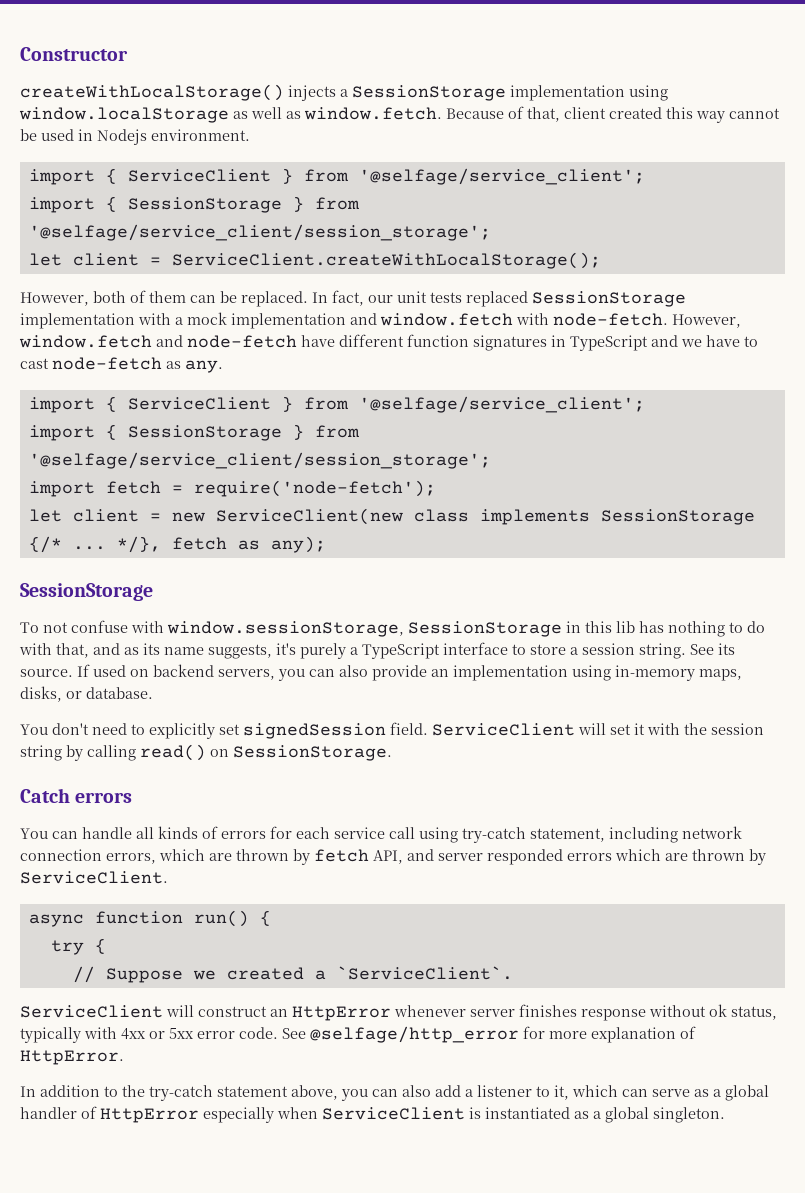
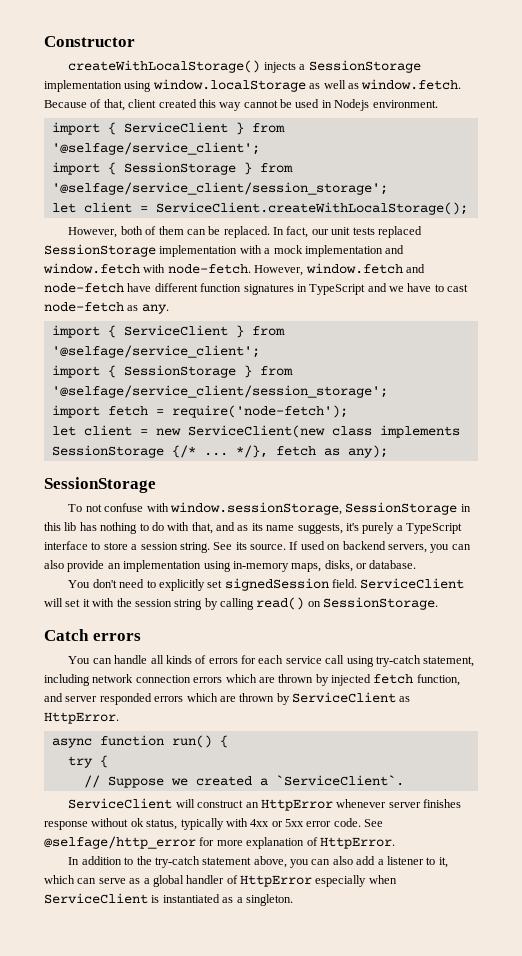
[106,849,403,865] errors, which are thrown by fetch API, -> [193,674,460,686] errors which are thrown by injected fetch function,
[20,871,168,884] ServiceClient. -> [292,692,411,703] [44,712,119,724] ServiceClient as HttpError.
[605,1107,649,1123] global -> (243, 900) none

